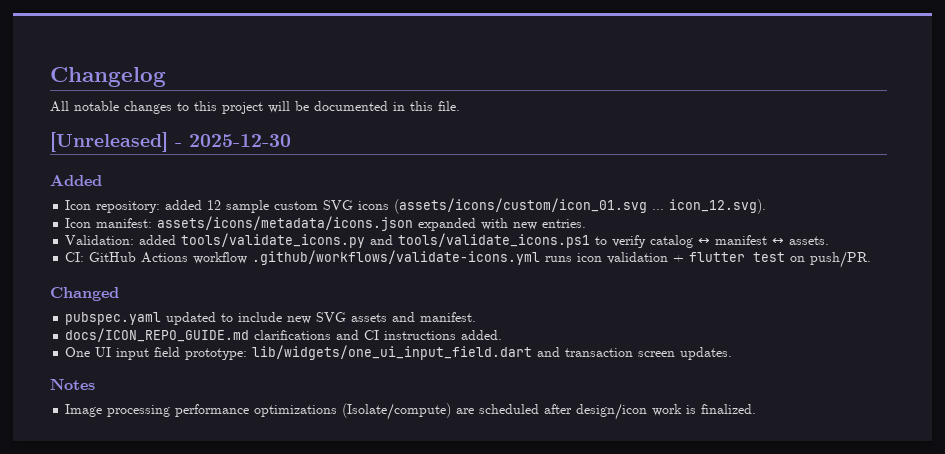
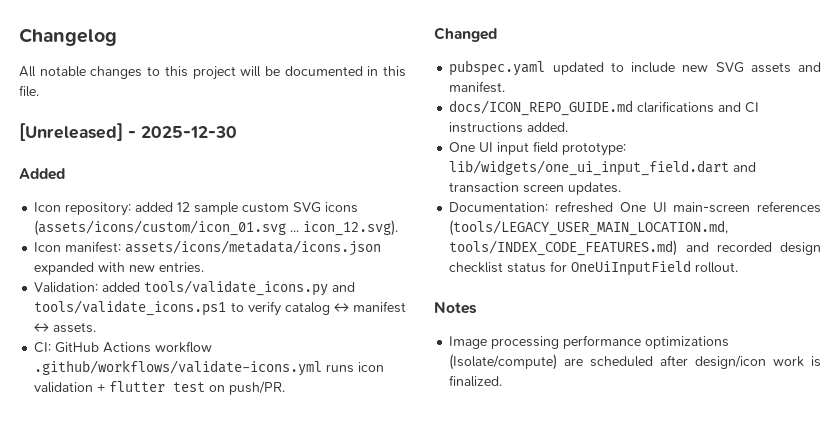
(733, 353) none -> [449,201,821,213] [449,220,729,236] [449,240,821,256] [449,260,739,276] // Documentation: refreshed One UI main-screen references (tools/LEGACY_USER_MAIN_LOCATION.md, tools/INDEX_CODE_FEATURES.md) and recorded design checklist status for OneUiInputField rollout.

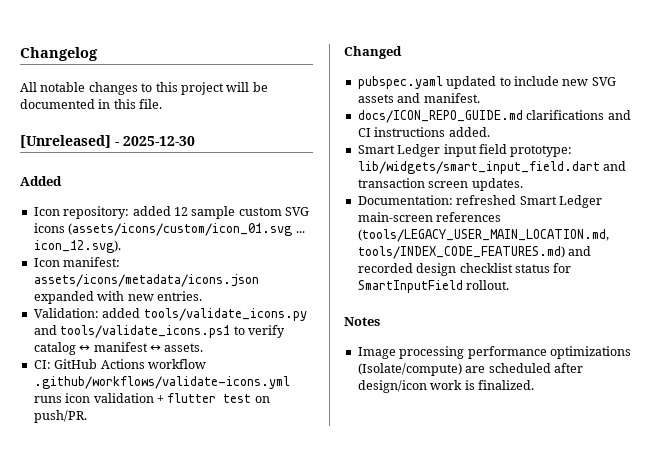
[449,142,494,152] One UI -> [357,144,441,157] Smart Ledger
[449,160,730,176] lib/widgets/one_ui_input_field.dart -> [357,161,600,174] lib/widgets/smart_input_field.dart
[619,202,667,212] One UI -> [519,195,602,208] Smart Ledger
[571,260,692,276] OneUiInputField -> [357,280,463,293] SmartInputField

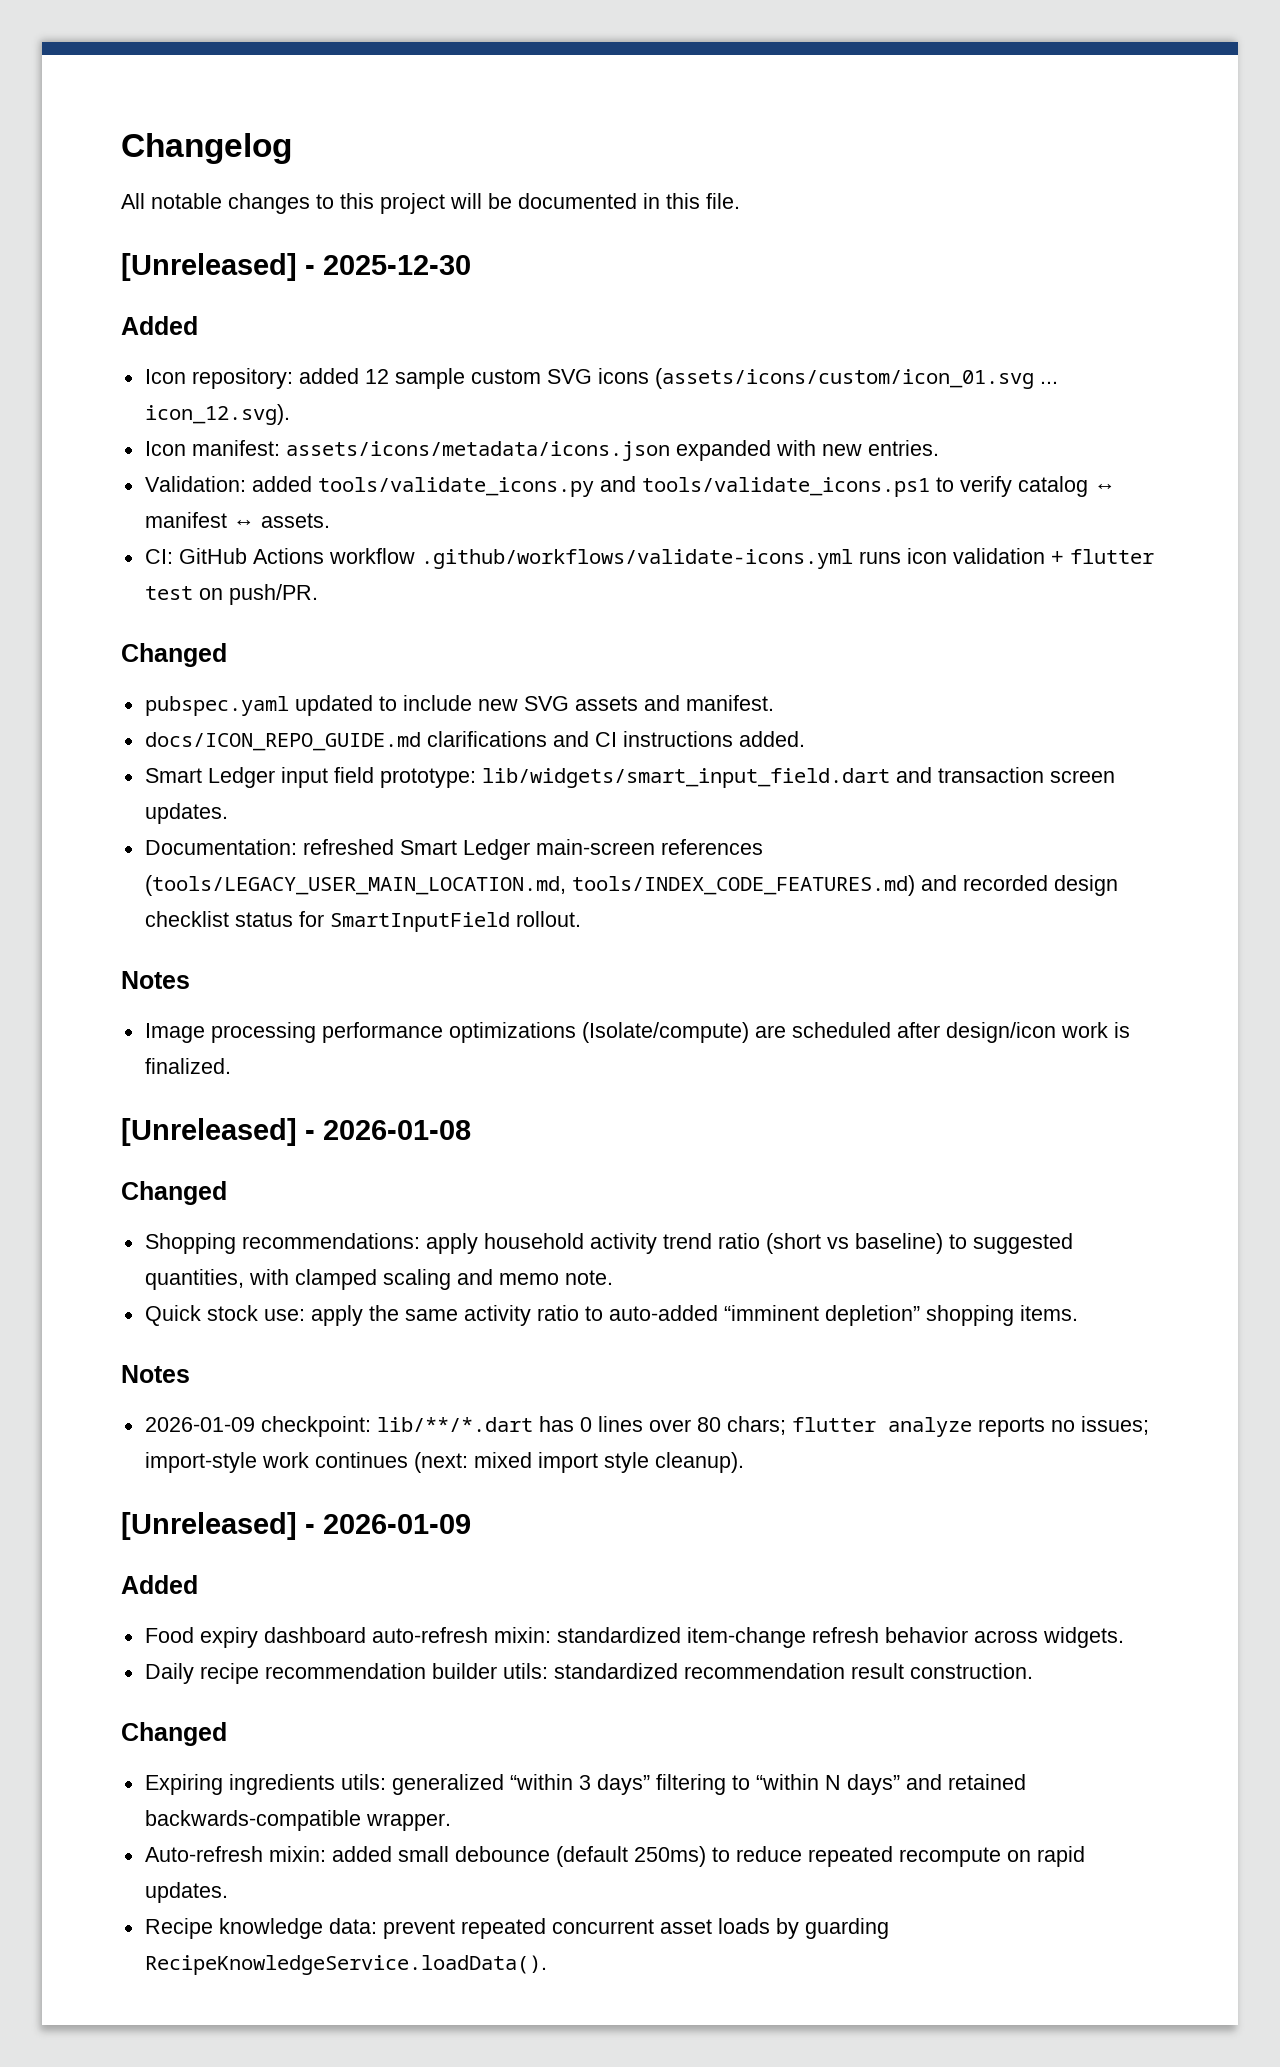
(534, 385) none -> [121,1118,471,1146] [121,1181,227,1205] [144,1233,1073,1254] [144,1269,613,1290] [144,1305,1078,1326] [121,1365,190,1383] [144,1416,1149,1437] [144,1452,744,1473] [121,1512,471,1540] [121,1575,198,1594] [144,1627,1124,1648] [144,1663,1033,1684] [121,1722,227,1746] [144,1774,1026,1795] [144,1810,451,1831] [144,1846,1085,1867] [144,1882,228,1903] [144,1918,889,1939] [144,1955,547,1975] // [Unreleased] - 2026-01-08 // Changed // Shopping recommendations: apply household activity trend ratio (short vs baseline) to suggested quantities, with clamped scaling and memo note. // Quick stock use: apply the same activity ratio to auto-added “imminent depletion” shopping items. // Notes // 2026-01-09 checkpoint: lib/**/*.dart has 0 lines over 80 chars; flutter analyze reports no issues; import-style work continues (next: mixed import style cleanup). // [Unreleased] - 2026-01-09 // Added // Food expiry dashboard auto-refresh mixin: standardized item-change refresh behavior across widgets. // Daily recipe recommendation builder utils: standardized recommendation result construction. // Changed // Expiring ingredients utils: generalized “within 3 days” filtering to “within N days” and retained backwards-compatible wrapper. // Auto-refresh mixin: added small debounce (default 250ms) to reduce repeated recompute on rapid updates. // Recipe knowledge data: prevent repeated concurrent asset loads by guarding RecipeKnowledgeService.loadData().

